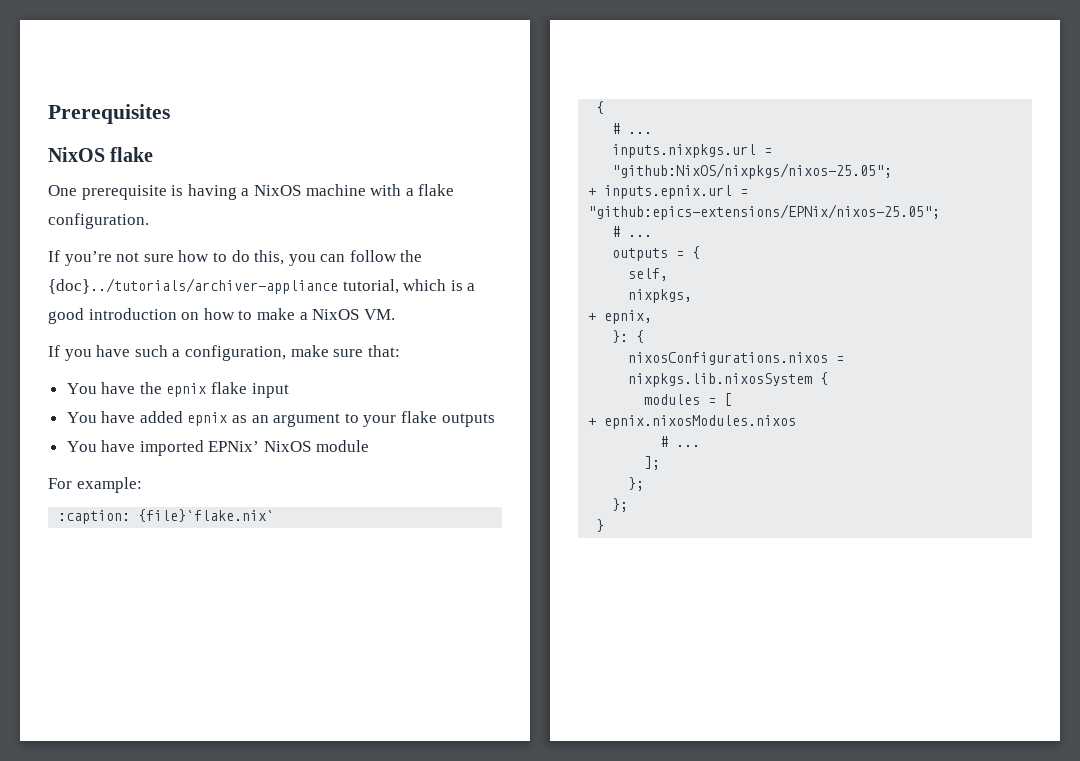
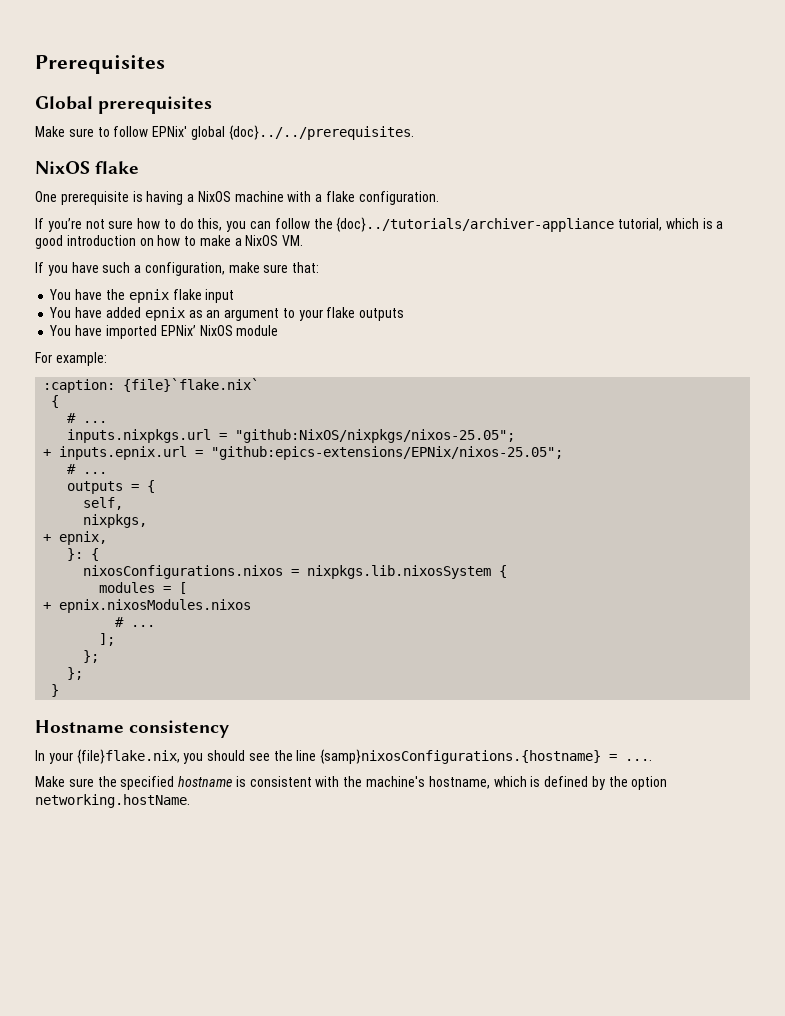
(170, 114) none -> [35,96,213,114] [35,125,414,140] // Global prerequisites // Make sure to follow EPNix' global {doc}../../prerequisites.
(605, 525) none -> [35,720,230,738] [35,749,653,764] [35,776,668,790] [35,794,190,808] // Hostname consistency // In your {file}flake.nix, you should see the line {samp}nixosConfigurations.{hostname} = .... // Make sure the specified hostname is consistent with the machine's hostname, which is defined by the option networking.hostName.

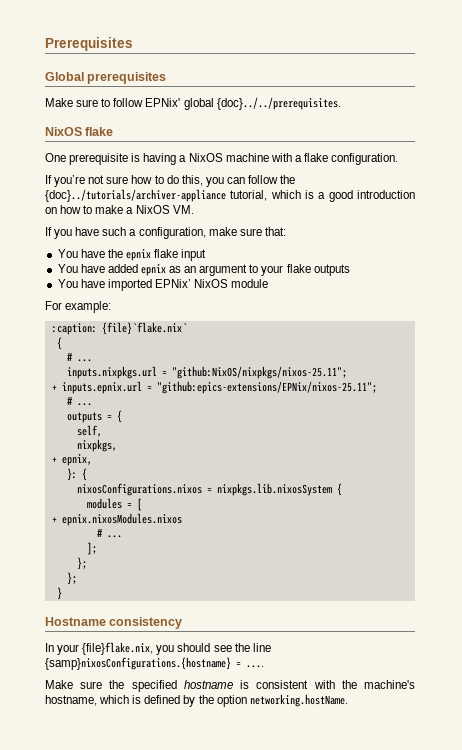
[235,429,516,443] "github:NixOS/nixpkgs/nixos-25.05"; -> [171,366,347,379] "github:NixOS/nixpkgs/nixos-25.11";
[211,446,564,460] "github:epics-extensions/EPNix/nixos-25.05"; -> [156,381,377,394] "github:epics-extensions/EPNix/nixos-25.11";

